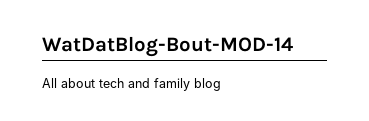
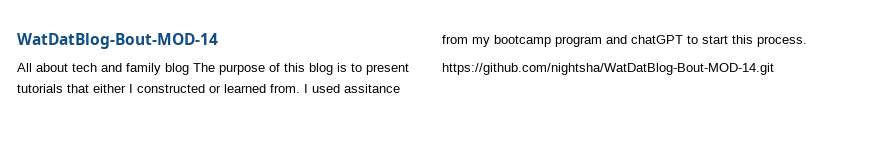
(221, 84) none -> [193,63,409,75] [17,84,400,93] [442,35,807,47] [442,63,774,75] The purpose of this blog is to present tutorials that either I constructed or learned from. I used assitance from my bootcamp program and chatGPT to start this process. // https://github.com/nightsha/WatDatBlog-Bout-MOD-14.git

